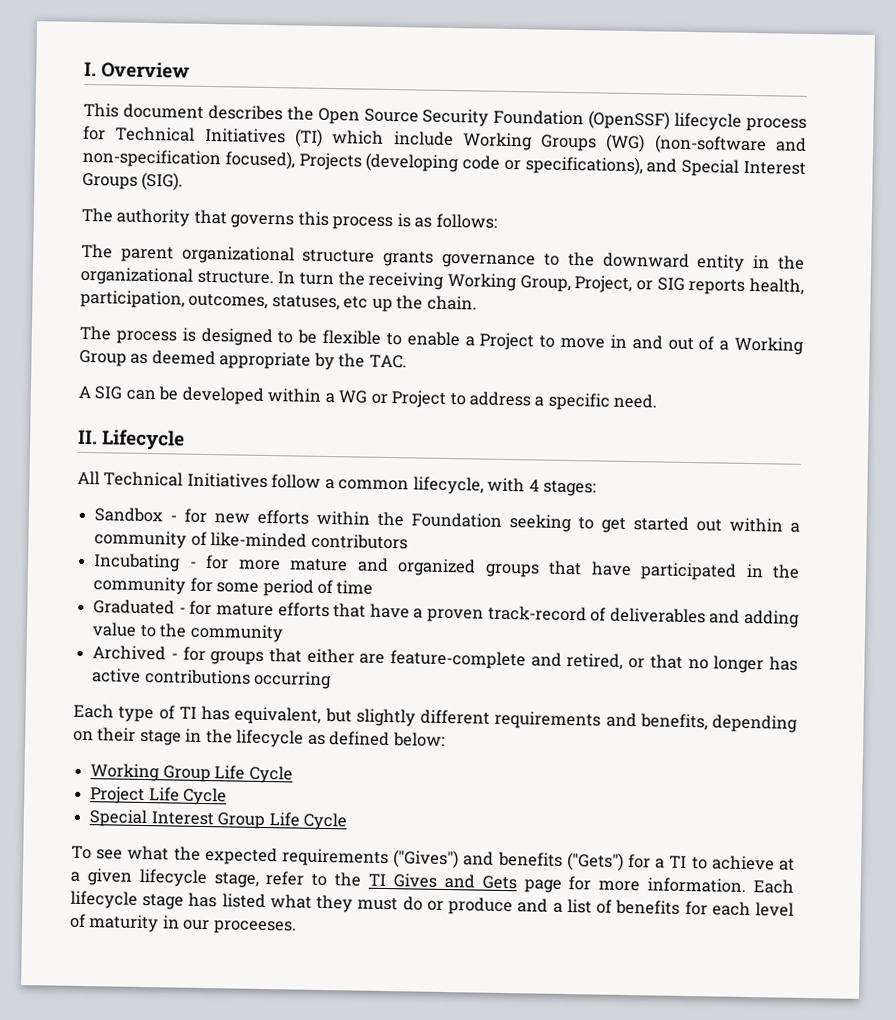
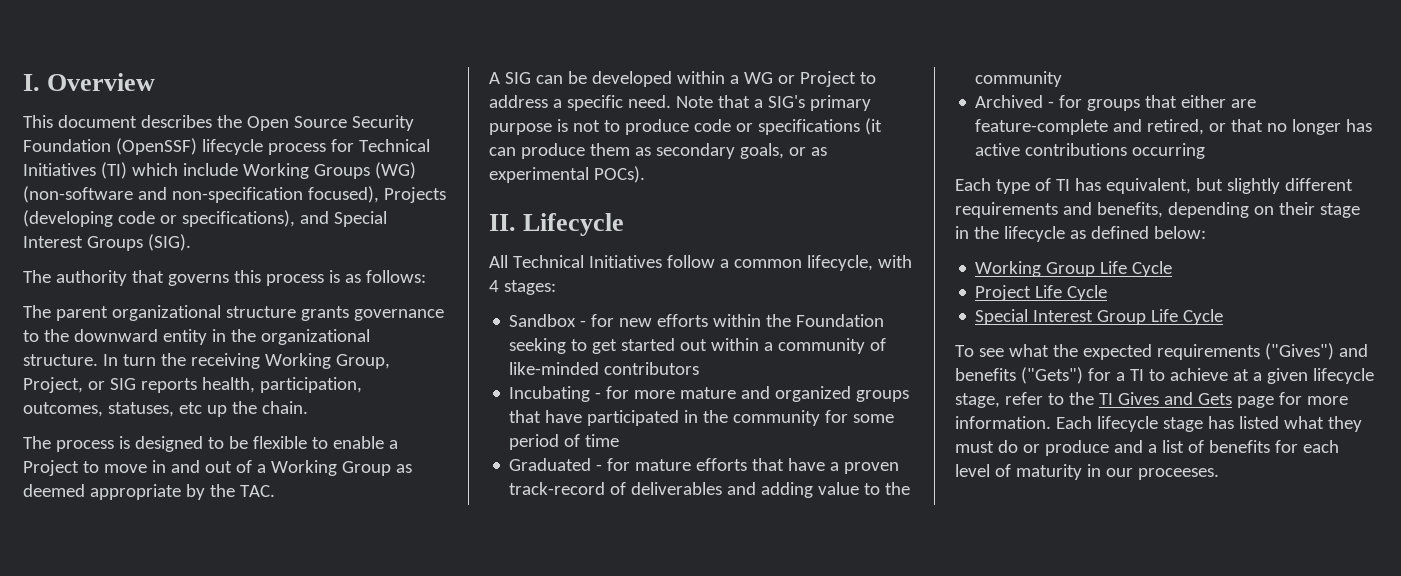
(658, 401) none -> [675,95,871,111] [489,118,882,135] [489,143,827,159] [489,166,645,183] Note that a SIG's primary purpose is not to produce code or specifications (it can produce them as secondary goals, or as experimental POCs).

